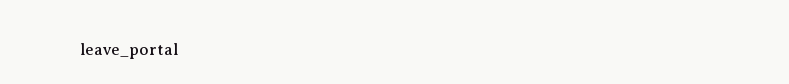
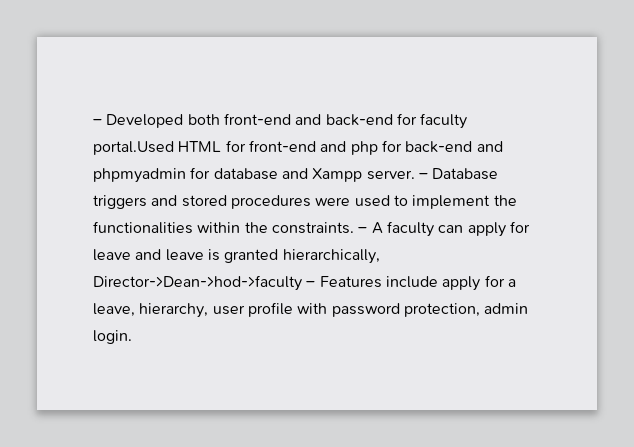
[80,43,178,59] leave_portal -> [93,113,468,129] [93,140,503,155] [93,167,499,183] [93,195,517,209] [93,221,530,237] [93,249,380,264] [93,275,516,291] [93,302,529,318] [93,330,132,344] – Developed both front-end and back-end for faculty portal.Used HTML for front-end and php for back-end and phpmyadmin for database and Xampp server. – Database triggers and stored procedures were used to implement the functionalities within the constraints. – A faculty can apply for leave and leave is granted hierarchically, Director->Dean->hod->faculty – Features include apply for a leave, hierarchy, user profile with password protection, admin login.

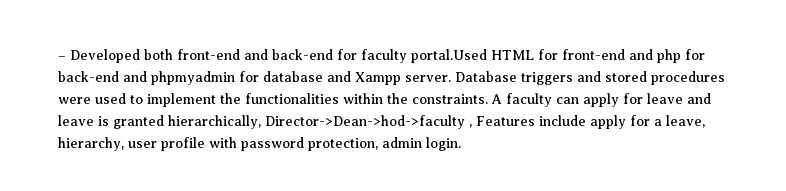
[418,173,428,179] – -> (451, 78) none
[358,227,368,233] – -> (488, 99) none
[306,281,316,287] – -> [469,124,472,128] ,

